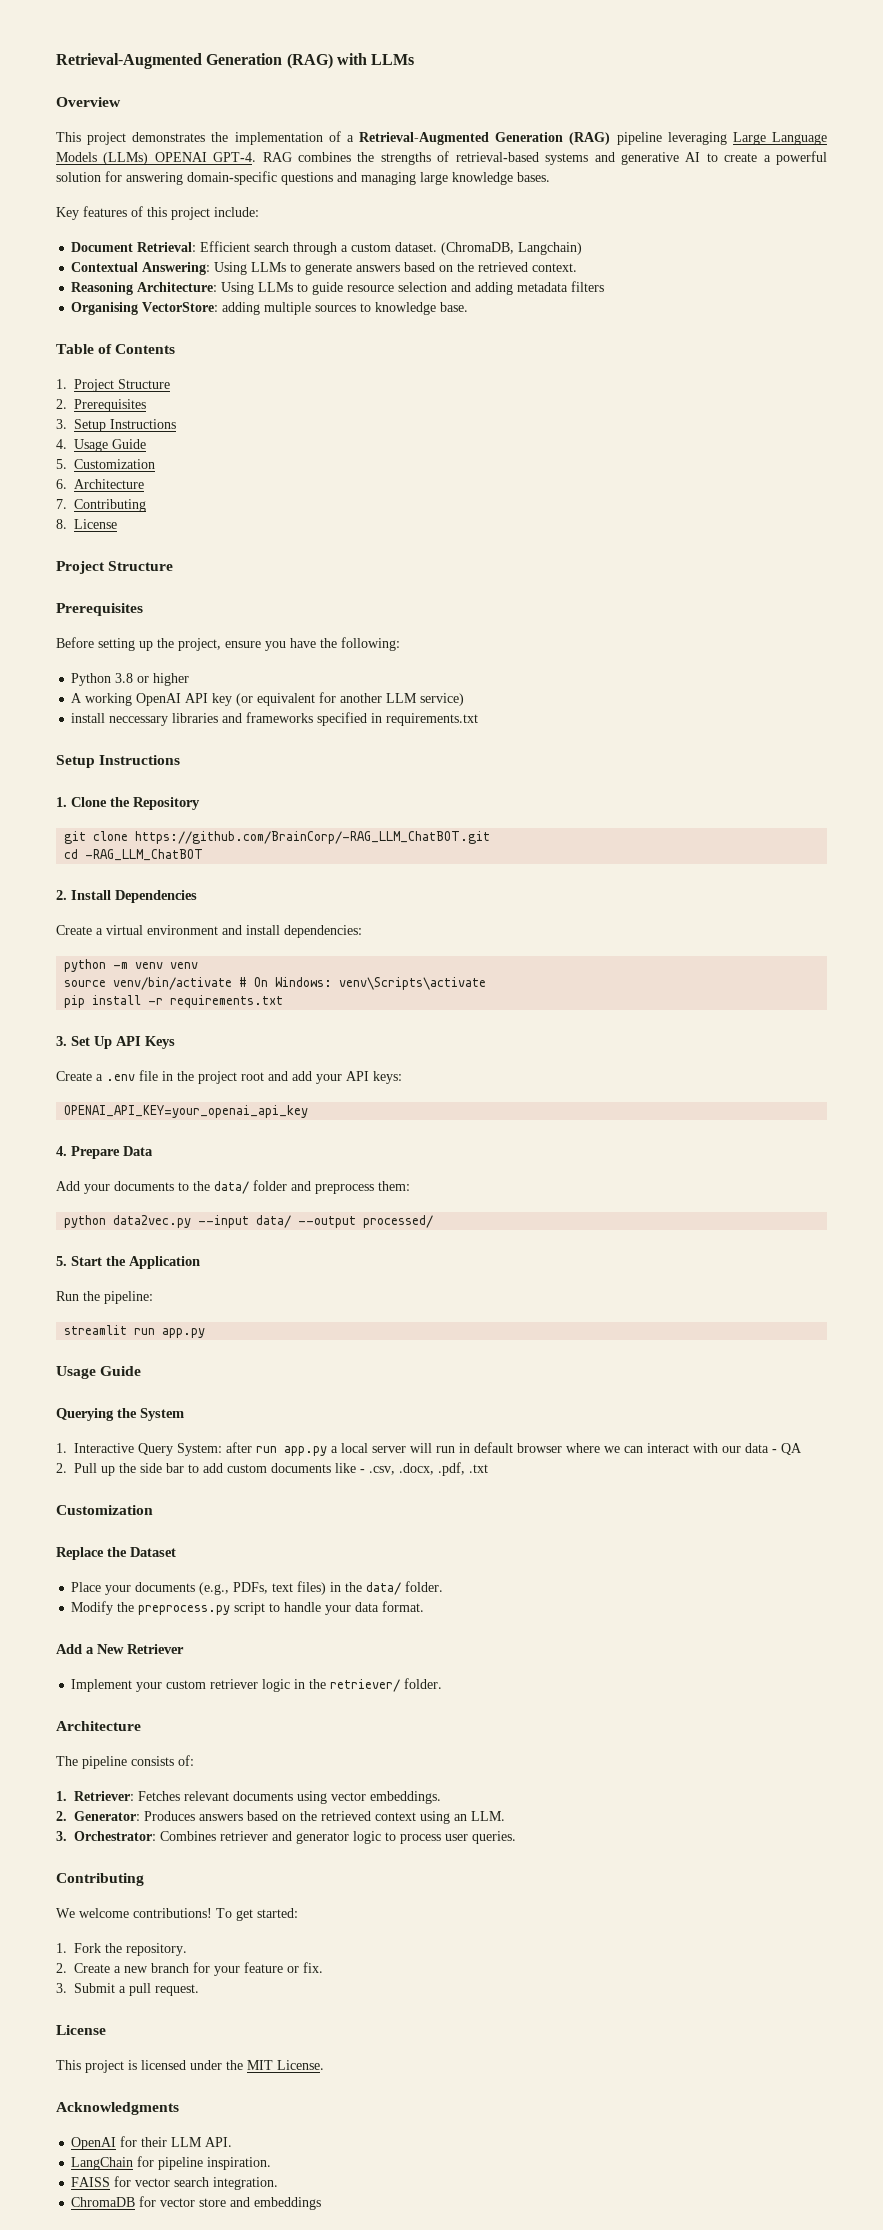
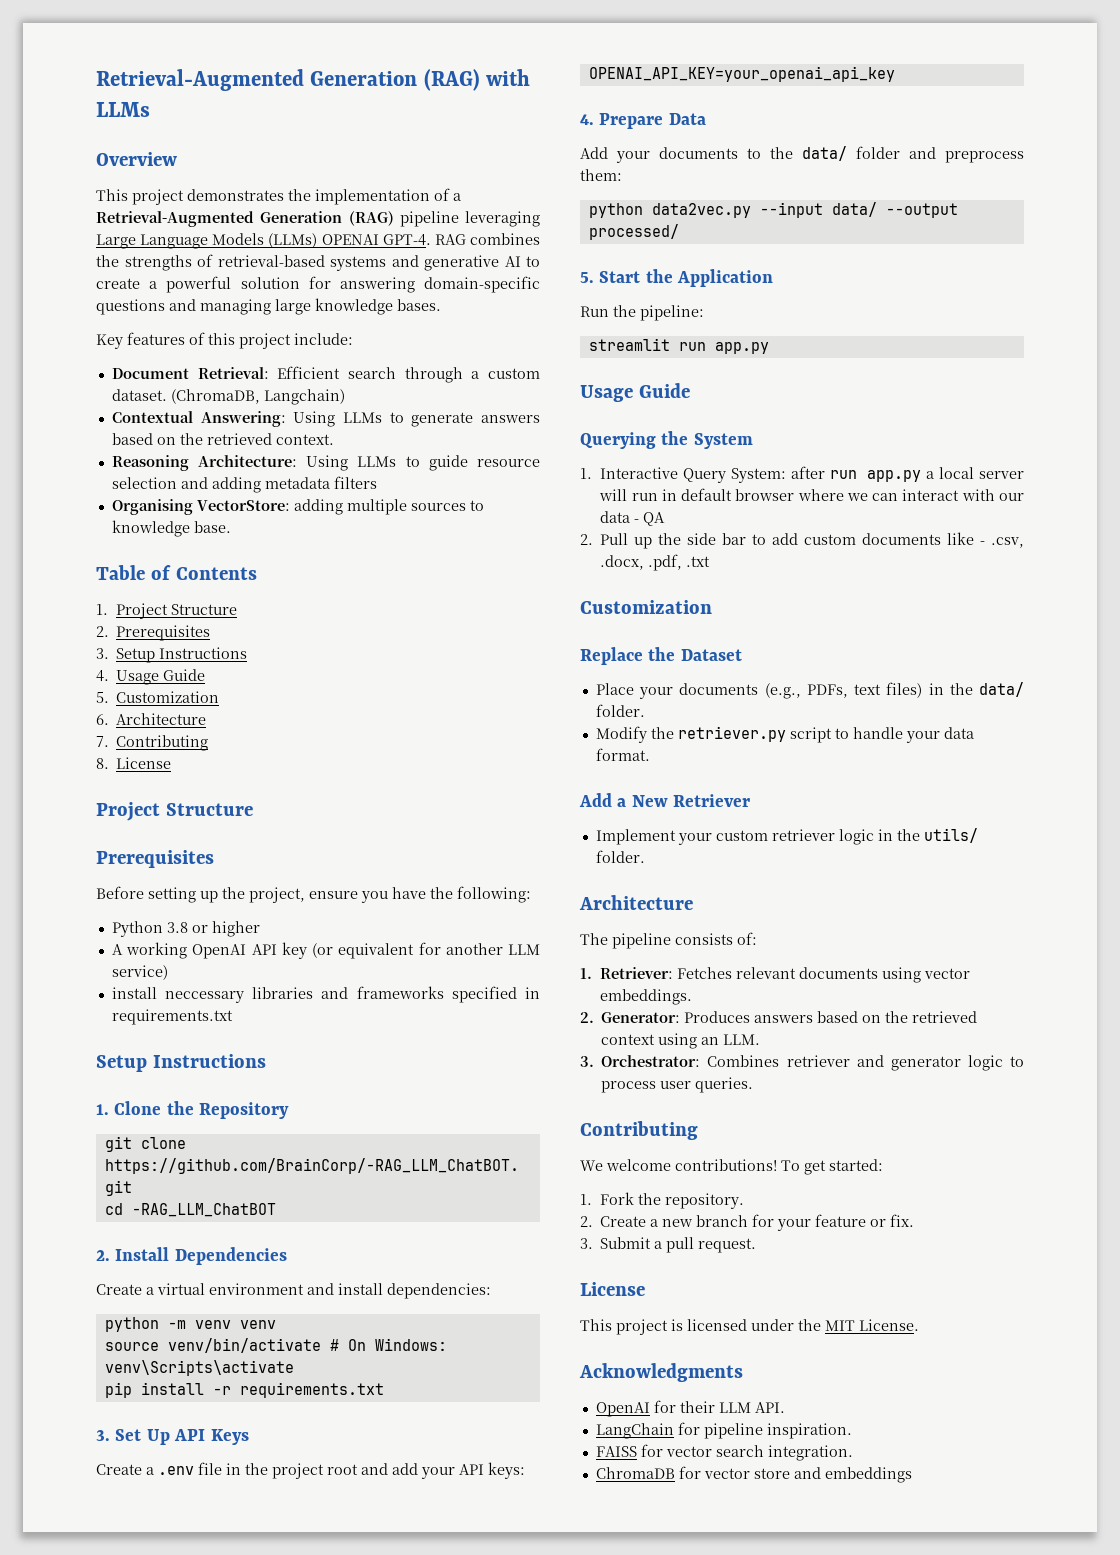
[138,1605,231,1615] preprocess.py -> [677,726,786,742] retriever.py
[330,1679,401,1692] retriever/ -> [923,828,978,843] utils/

